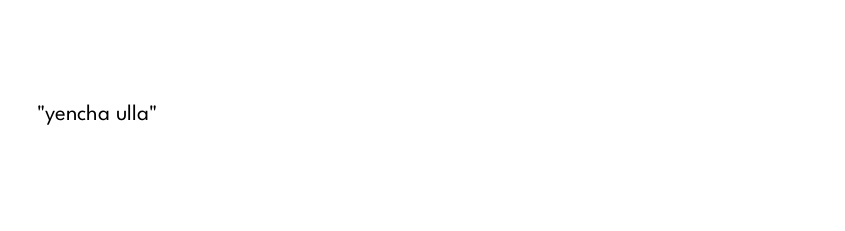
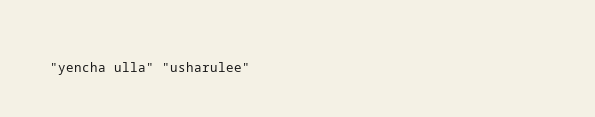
(158, 112) none -> [162,62,250,72] "usharulee"

